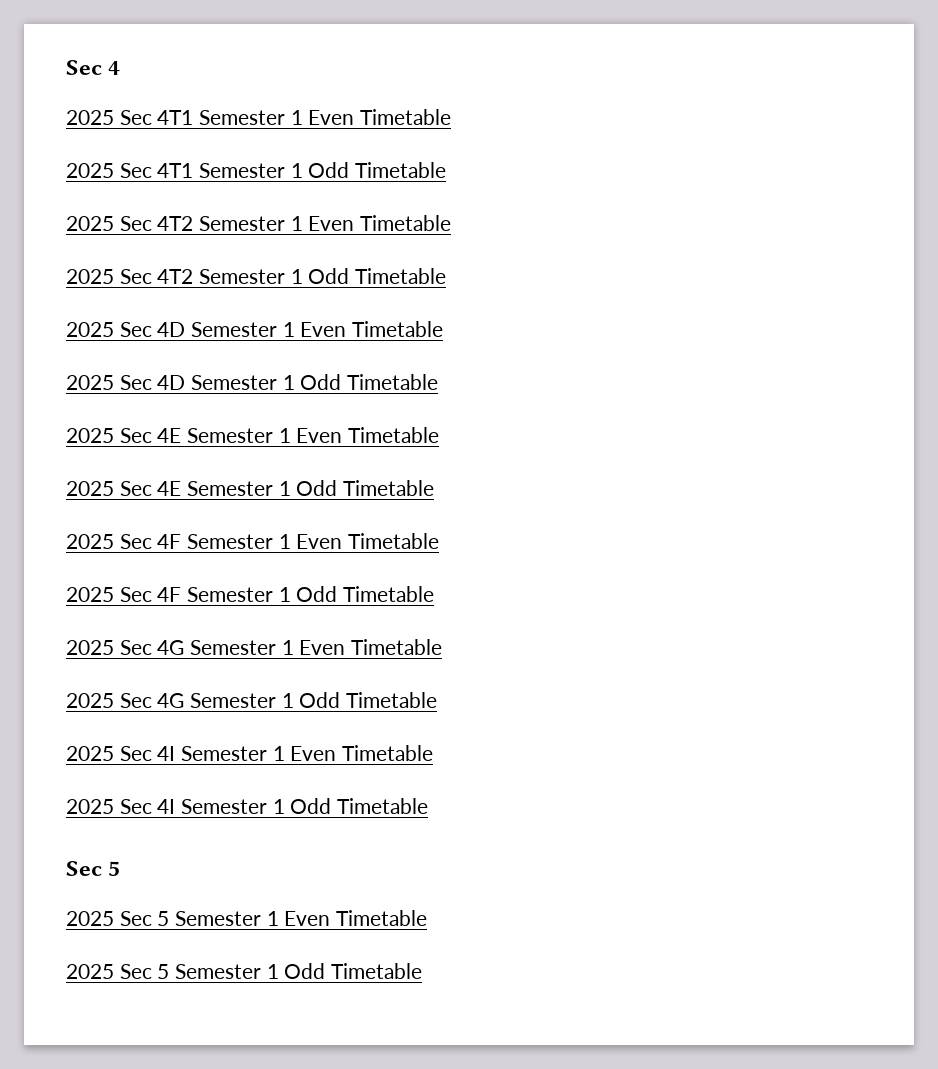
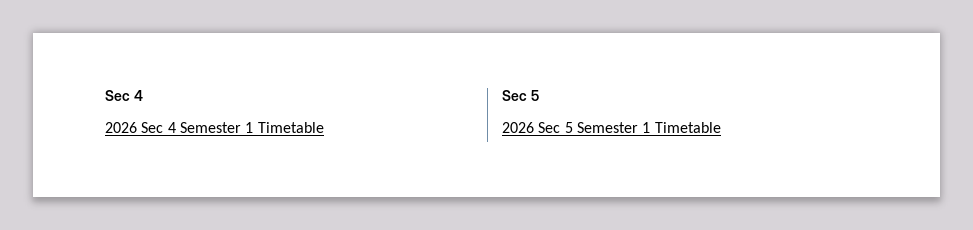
[66,109,452,125] [66,162,447,178] [66,215,452,231] [66,268,447,284] [66,321,444,337] [66,374,439,390] [66,427,440,443] [66,480,435,496] [66,533,440,549] [66,586,435,602] [66,639,443,655] [66,692,438,708] [66,745,434,761] [66,798,332,814] 2025 Sec 4T1 Semester 1 Even Timetable // 2025 Sec 4T1 Semester 1 Odd Timetable // 2025 Sec 4T2 Semester 1 Even Timetable // 2025 Sec 4T2 Semester 1 Odd Timetable // 2025 Sec 4D Semester 1 Even Timetable // 2025 Sec 4D Semester 1 Odd Timetable // 2025 Sec 4E Semester 1 Even Timetable // 2025 Sec 4E Semester 1 Odd Timetable // 2025 Sec 4F Semester 1 Even Timetable // 2025 Sec 4F Semester 1 Odd Timetable // 2025 Sec 4G Semester 1 Even Timetable // 2025 Sec 4G Semester 1 Odd Timetable // 2025 Sec 4I Semester 1 Even Timetable // 2025 Sec 4I Semester 1 Odd -> [105,122,254,133] 2026 Sec 4 Semester 1
[66,910,428,926] [66,963,423,979] 2025 Sec 5 Semester 1 Even Timetable // 2025 Sec 5 Semester 1 Odd Timetable -> [502,122,721,133] 2026 Sec 5 Semester 1 Timetable

